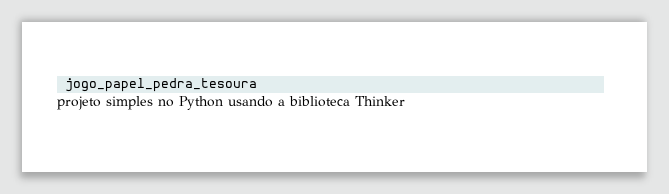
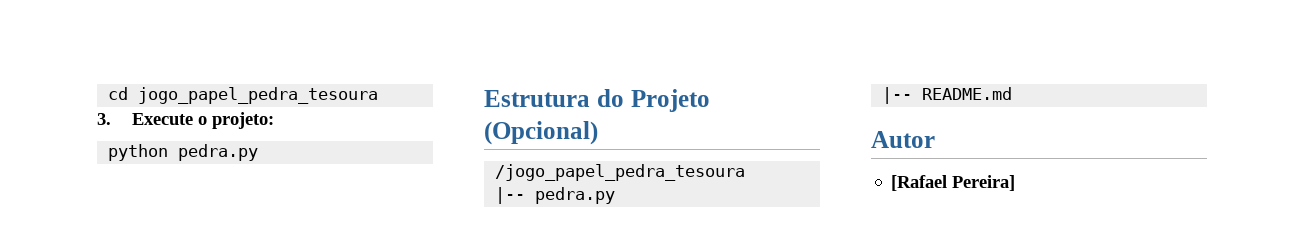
(65, 85) none -> [108,87,129,100] cd
[57,96,405,110] projeto simples no Python usando a biblioteca Thinker -> [97,112,275,129] [108,144,259,161] [484,89,710,112] [484,121,598,145] [495,164,746,181] [495,187,616,204] [882,87,1013,104] [871,131,935,148] [891,175,1016,191] 3. Execute o projeto: // python pedra.py // Estrutura do Projeto (Opcional) // /jogo_papel_pedra_tesoura // |-- pedra.py // |-- README.md // Autor // [Rafael Pereira]

